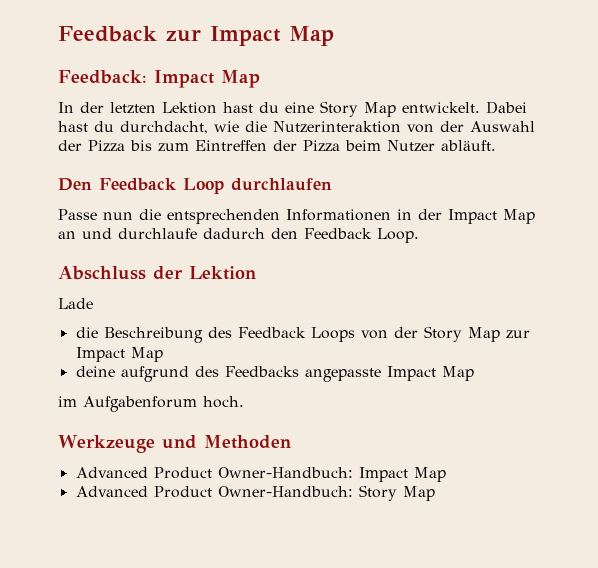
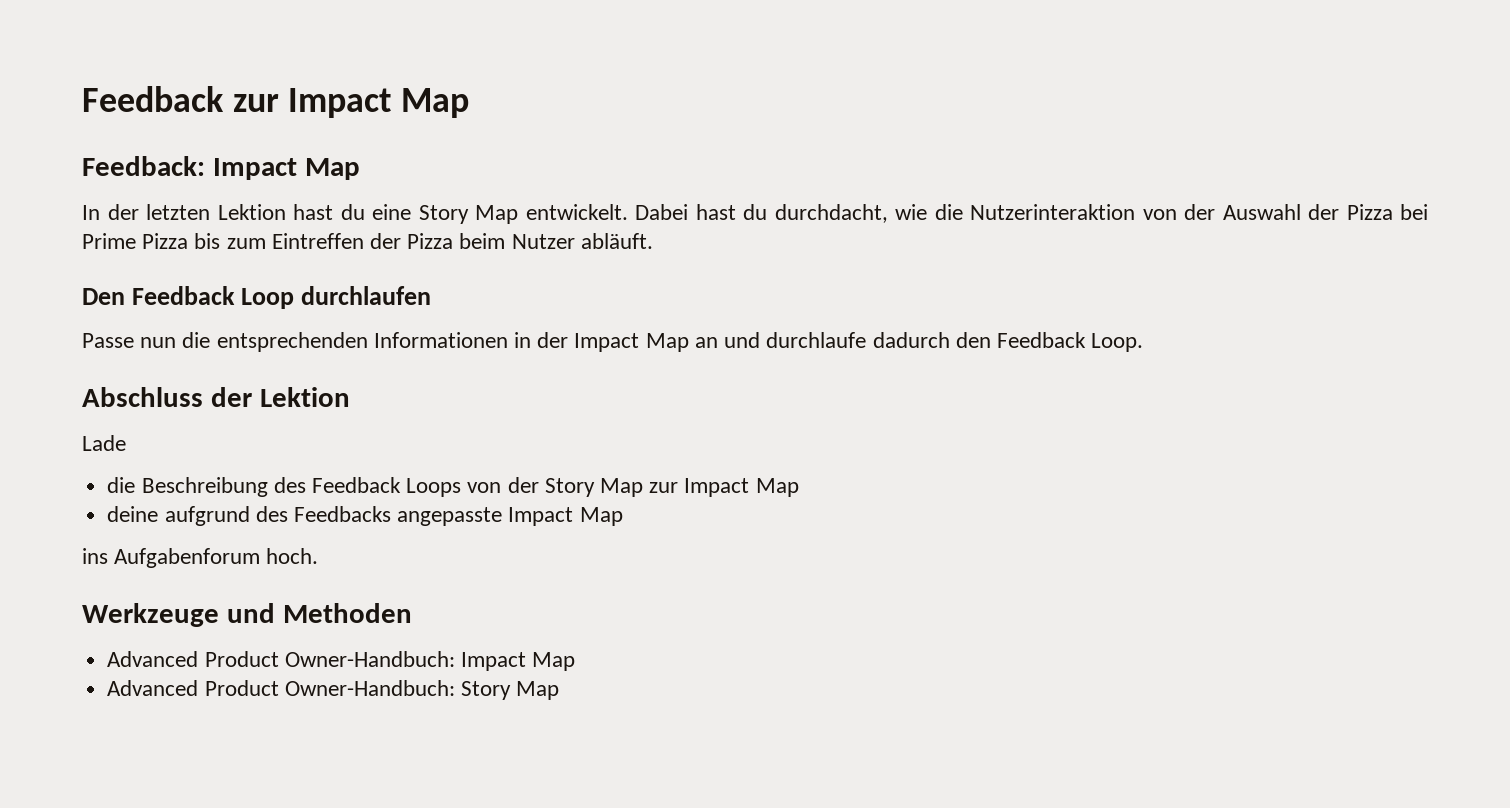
(125, 146) none -> [1400,204,1428,220] [82,233,189,249] bei Prime Pizza
[58,396,77,407] im -> [82,548,108,564] ins

